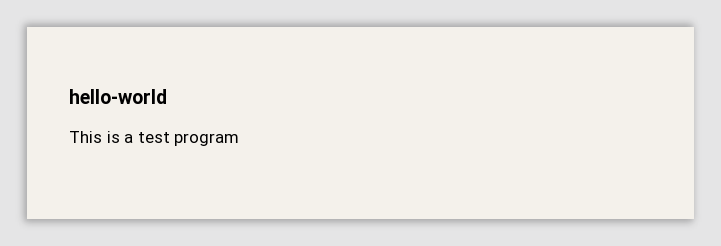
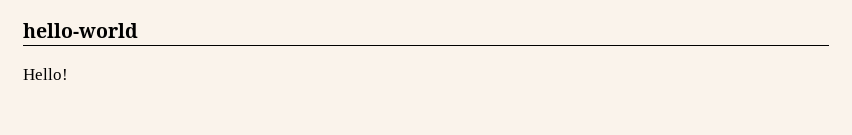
[69,131,240,146] This is a test program -> [23,68,68,80] Hello!

